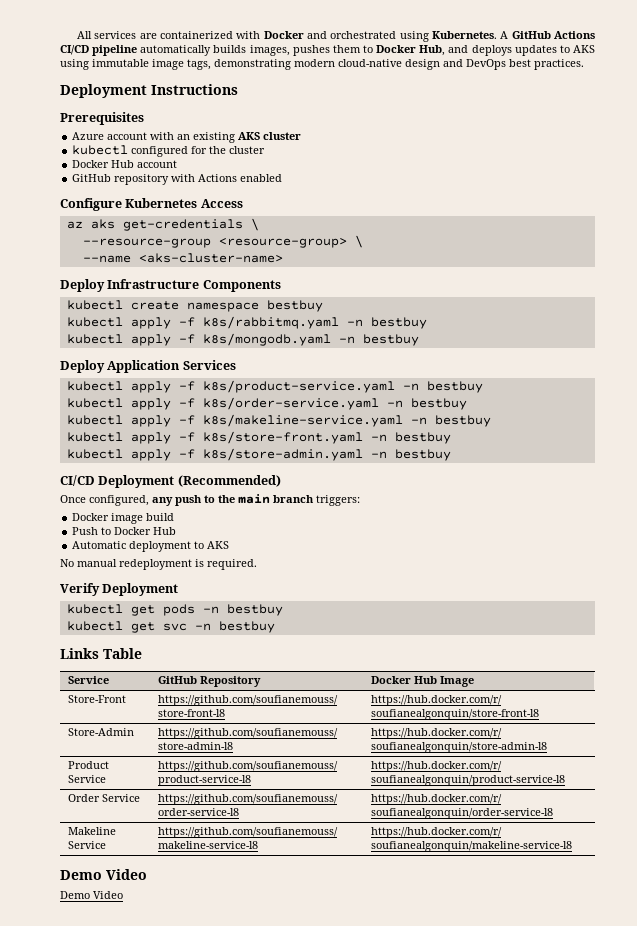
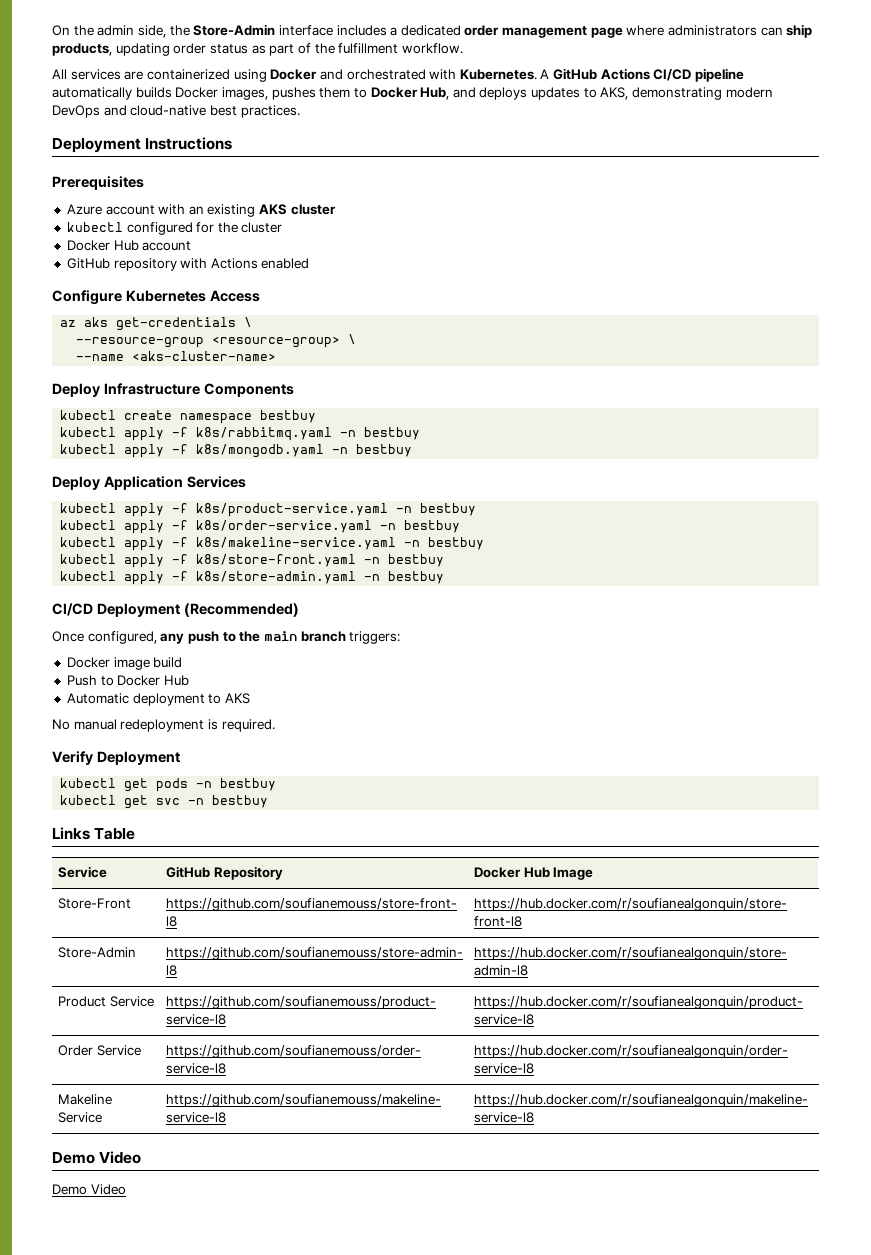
(76, 35) none -> [52,24,813,38] [52,43,463,56] On the admin side, the Store-Admin interface includes a dedicated order management page where administrators can ship products, updating order status as part of the fulfillment workflow. //
[236,31,261,39] with -> [233,69,267,82] using
[399,31,429,42] using -> [429,69,457,80] with
(247, 49) none -> [175,87,219,98] Docker
[573,45,596,53] [60,59,506,70] AKS using immutable image tags, demonstrating modern cloud-native design and DevOps -> [600,87,773,100] [52,105,207,118] AKS, demonstrating modern DevOps and cloud-native

